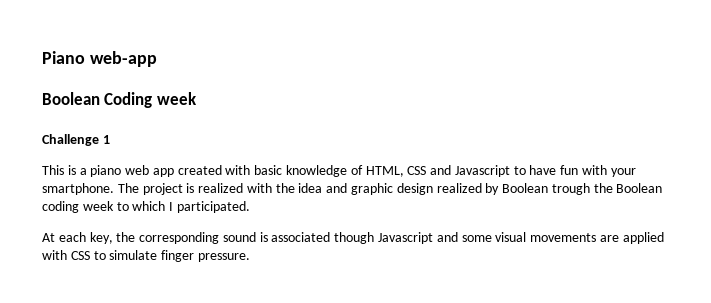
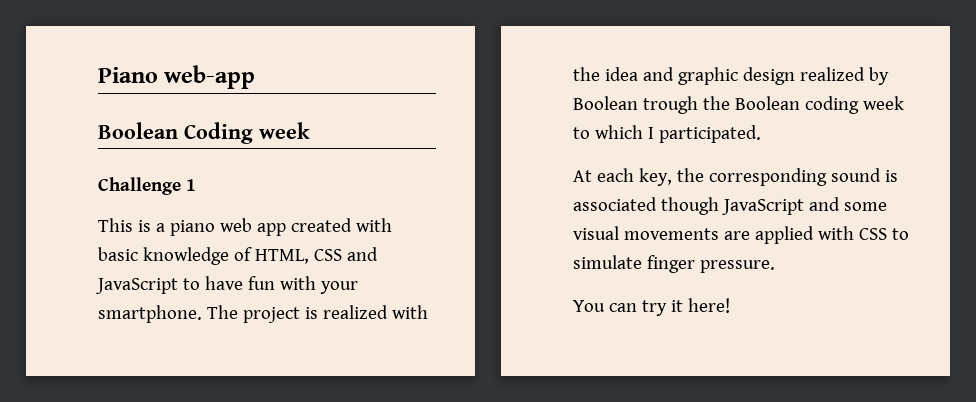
[454,165,510,177] Javascript -> [96,278,178,294] JavaScript
[378,232,434,244] Javascript -> [721,199,804,215] JavaScript
(250, 257) none -> [573,298,730,316] // You can try it here!

